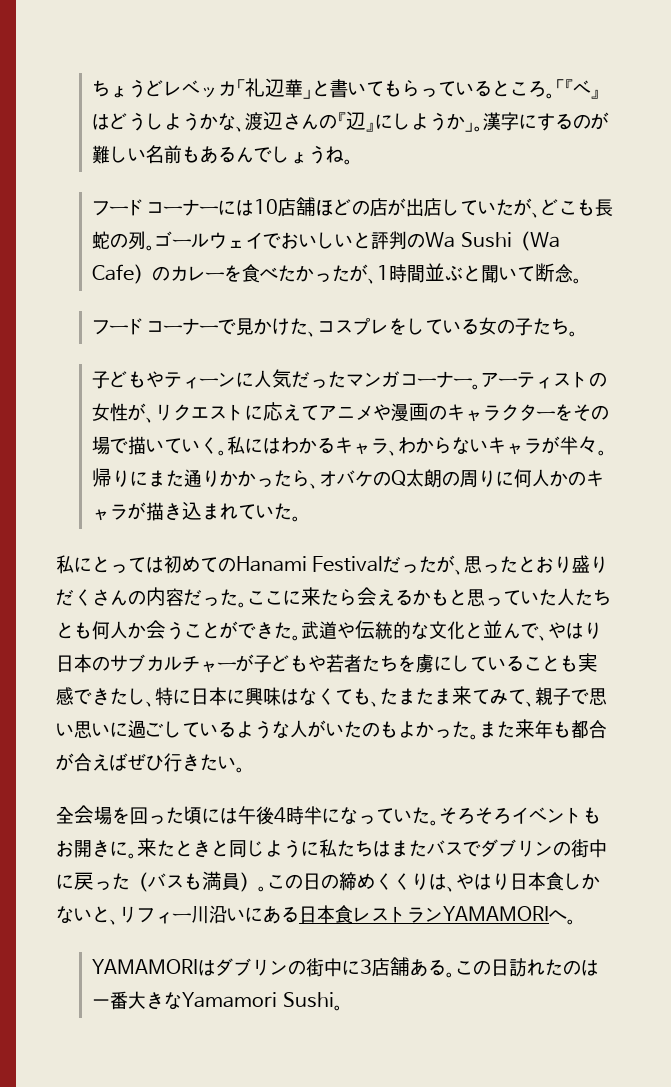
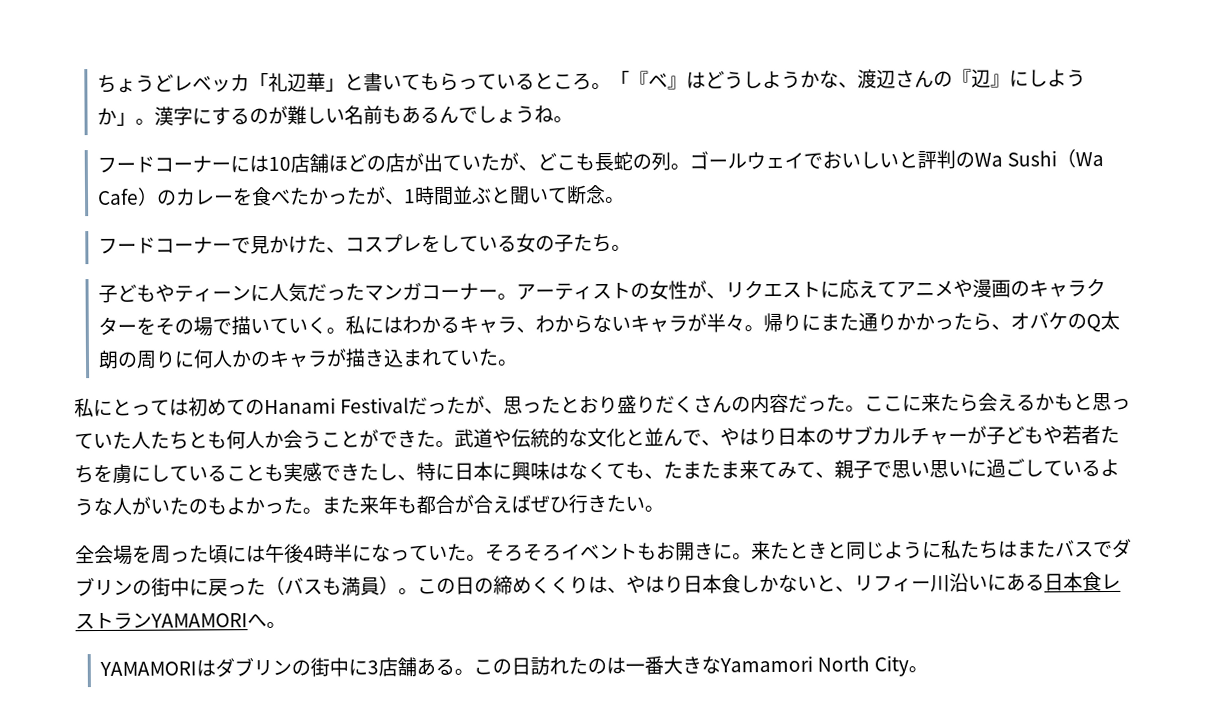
[424,198,461,217] 店し -> (444, 162) none
[130,807,148,825] 回 -> [151,545,171,564] 周
[282,992,334,1008] Sushi -> [817,655,910,677] North City

